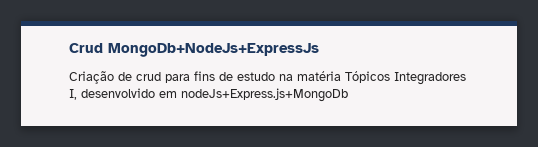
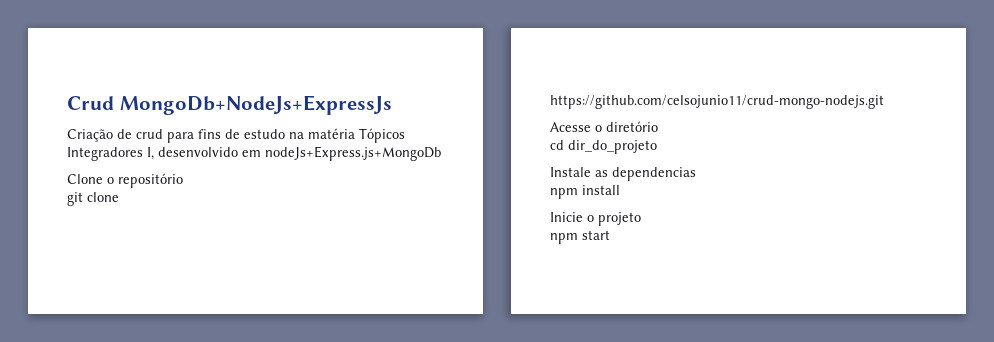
(348, 95) none -> [67,173,183,188] [67,192,119,206] [550,95,884,109] [550,121,658,132] [550,140,657,154] [550,167,696,181] [550,185,620,199] [550,212,641,226] [550,230,610,244] // Clone o repositório // git clone https://github.com/celsojunio11/crud-mongo-nodejs.git // Acesse o diretório // cd dir_do_projeto // Instale as dependencias // npm install // Inicie o projeto // npm start

